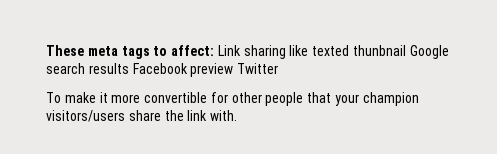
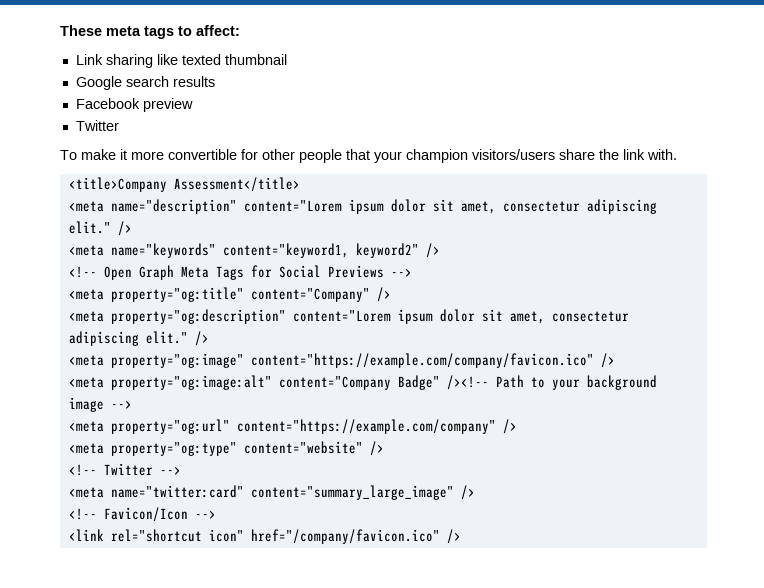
(215, 50) none -> (240, 30) //
[353,45,407,56] thunbnail -> [224,54,287,65] thumbnail //
(129, 68) none -> (215, 81) //
(234, 70) none -> (193, 105) //
(238, 115) none -> [68,177,300,192] [68,199,657,214] [68,221,132,236] [68,243,440,258] [68,265,412,280] [68,287,391,302] [68,309,629,324] [68,331,209,346] [68,353,615,368] [68,375,657,390] [68,397,132,412] [68,419,517,434] [68,441,384,456] [68,463,181,476] [68,485,475,500] [68,507,216,522] [68,529,461,544] // <title>Company Assessment</title> // <meta name="description" content="Lorem ipsum dolor sit amet, consectetur adipiscing elit." /> // <meta name="keywords" content="keyword1, keyword2" /> // <!-- Open Graph Meta Tags for Social Previews --> // <meta property="og:title" content="Company" /> // <meta property="og:description" content="Lorem ipsum dolor sit amet, consectetur adipiscing elit." /> // <meta property="og:image" content="https://example.com/company/favicon.ico" /> // <meta property="og:image:alt" content="Company Badge" /><!-- Path to your background image --> // <meta property="og:url" content="https://example.com/company" /> // <meta property="og:type" content="website" /> // <!-- Twitter --> // <meta name="twitter:card" content="summary_large_image" /> // <!-- Favicon/Icon --> // <link rel="shortcut icon" href="/company/favicon.ico" />

